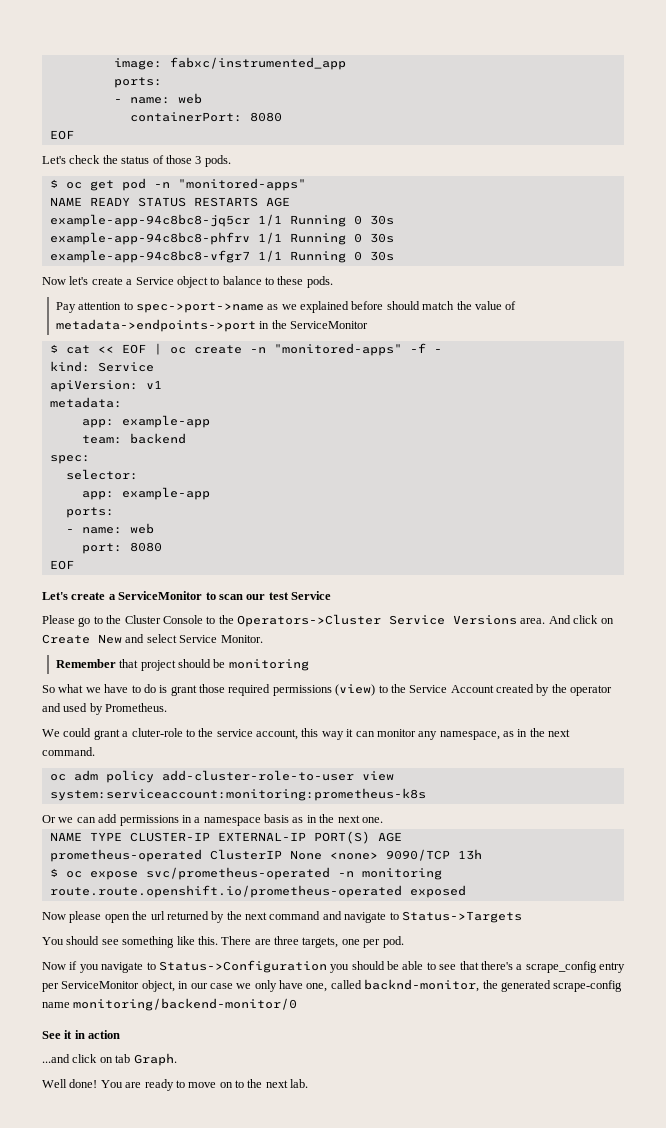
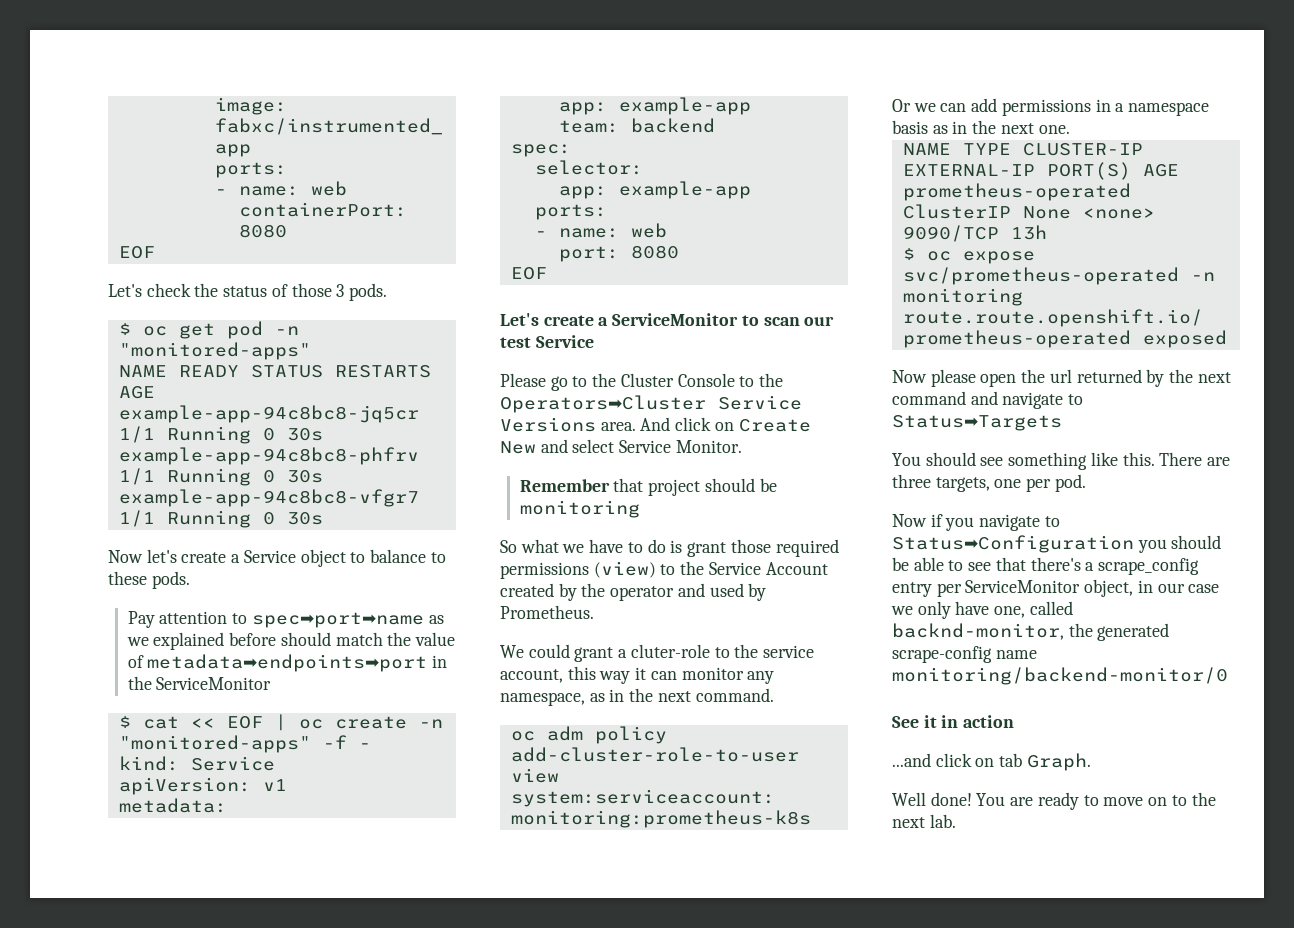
[135,302,264,313] spec->port->name -> [251,612,424,628] spec➡port➡name
[55,319,256,332] metadata->endpoints->port -> [147,654,428,672] metadata➡endpoints➡port
[237,614,381,627] Operators->Cluster -> [500,395,706,413] Operators➡Cluster
[401,911,522,923] Status->Targets -> [892,415,1062,431] Status➡Targets
[158,960,327,973] Status->Configuration -> [892,535,1134,553] Status➡Configuration

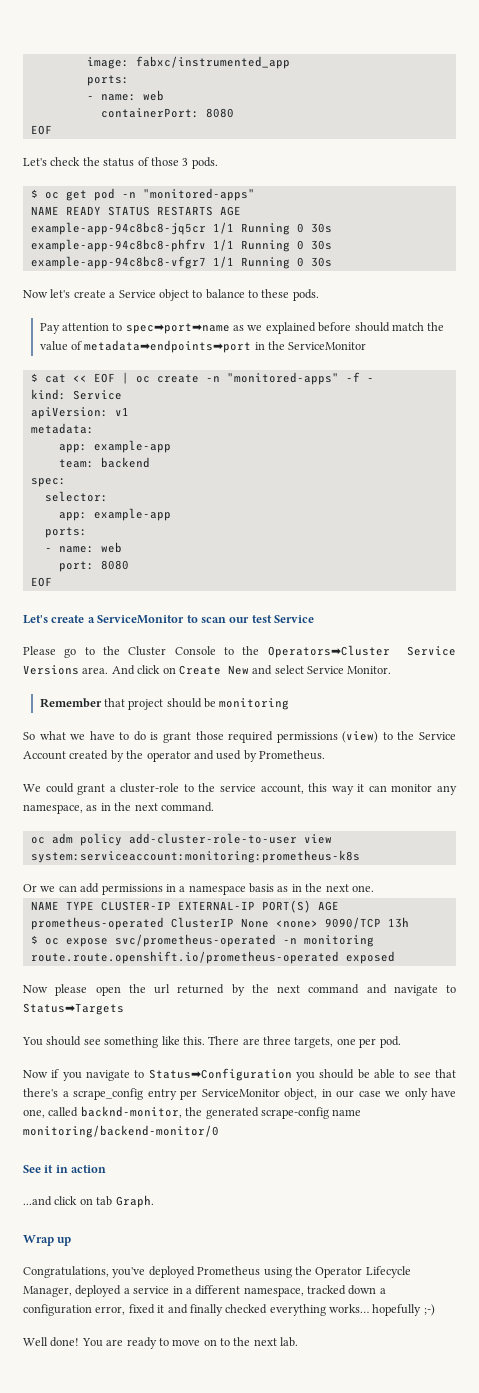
[630,644,710,658] cluter-role -> [120,783,180,793] cluster-role
(1091, 762) none -> [23,1235,72,1246] [23,1266,411,1278] [23,1285,386,1297] [23,1304,435,1316] // Wrap up // Congratulations, you've deployed Prometheus using the Operator Lifecycle Manager, deployed a service in a different namespace, tracked down a configuration error, fixed it and finally checked everything works… hopefully ;-)

